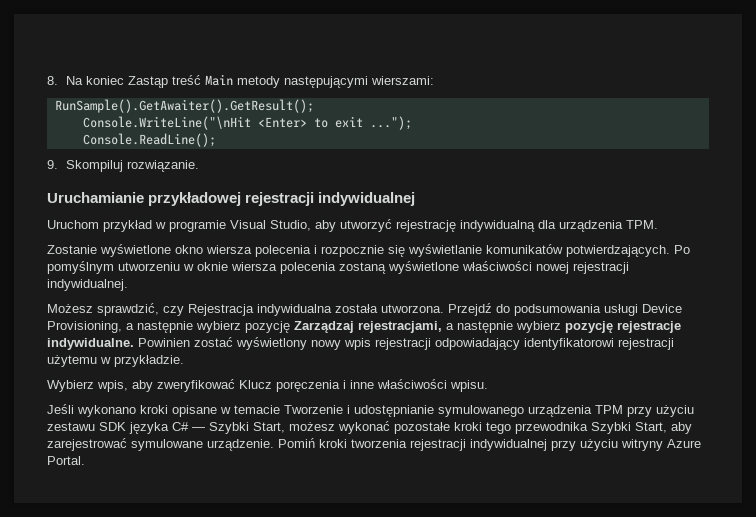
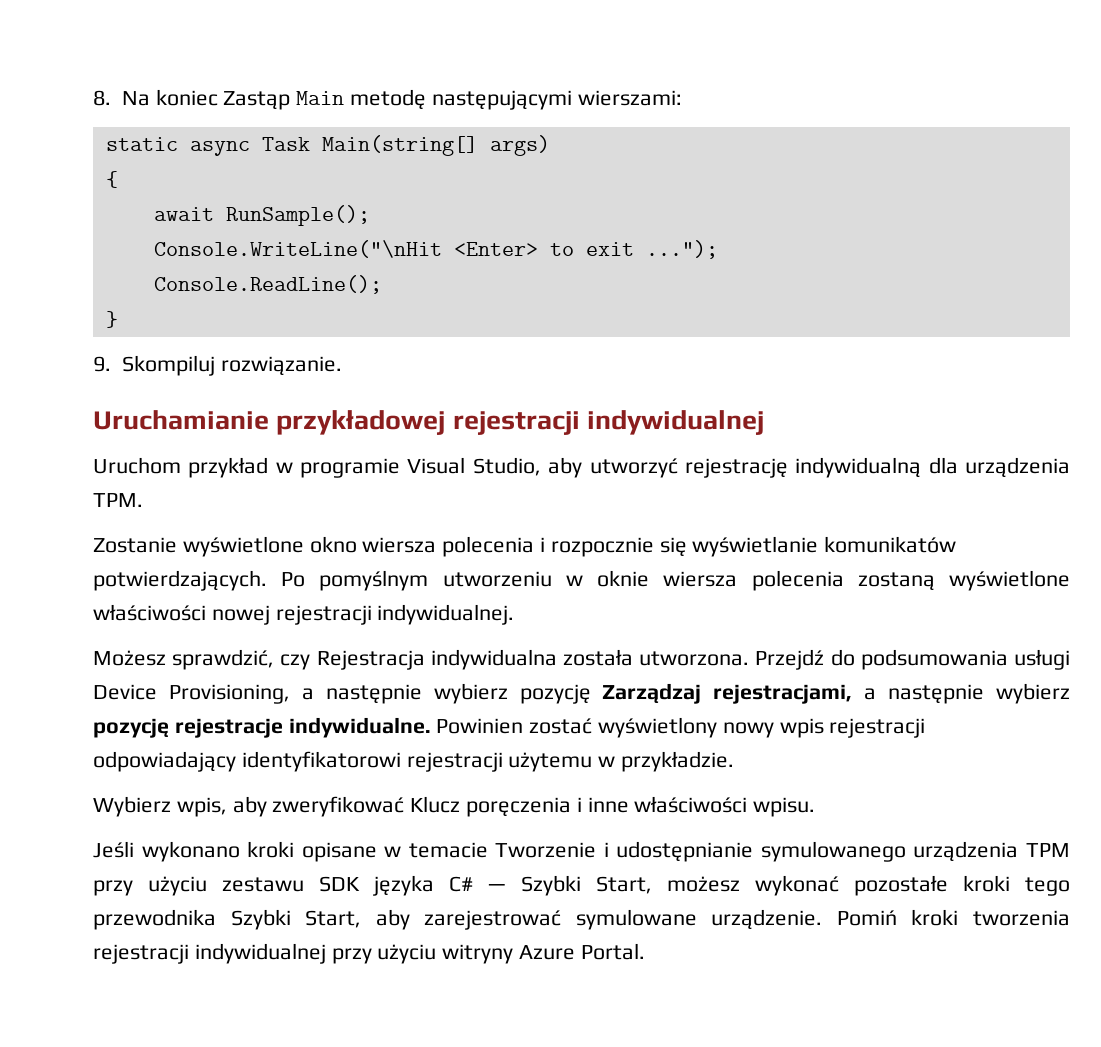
[171,74,280,88] treść Main metody -> [296,89,426,109] Main metodę
[54,99,314,113] RunSample().GetAwaiter().GetResult(); -> [105,135,550,156] [105,171,118,188] [153,205,370,226] static async Task Main(string[] args) // { // await RunSample();
(216, 140) none -> [105,311,118,328] // }

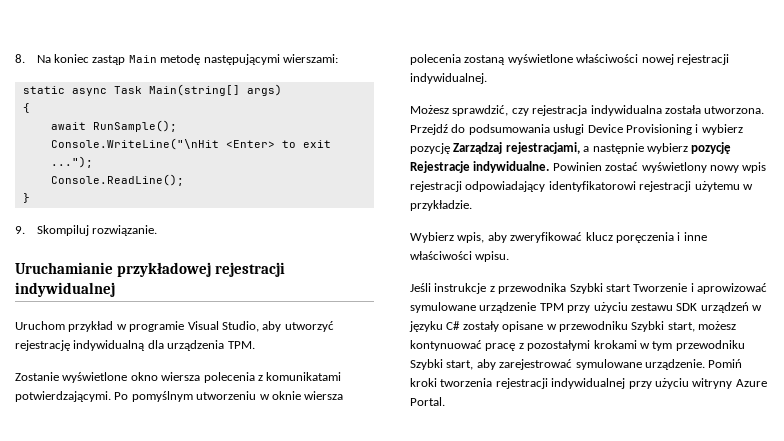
[223,91,291,110] Zastąp -> [92,55,126,65] zastąp
[540,536,957,557] [93,570,267,591] i rozpocznie się wyświetlanie komunikatów potwierdzających. -> [257,372,342,381] [15,391,111,402] z komunikatami potwierdzającymi.
[316,650,425,670] Rejestracja -> [532,105,588,116] rejestracja
[168,684,422,704] Provisioning, a następnie -> [625,124,699,135] Provisioning i
[174,718,283,738] rejestracje -> [410,161,470,173] Rejestracje
[410,796,461,813] Klucz -> [585,232,613,241] klucz
[141,841,1019,862] wykonano kroki opisane w temacie Tworzenie i udostępnianie symulowanego urządzenia -> [434,283,767,294] [410,302,537,313] instrukcje z przewodnika Szybki start Tworzenie i aprowizować symulowane urządzenie
[373,875,1070,896] [93,909,362,930] języka C# — Szybki Start, możesz wykonać pozostałe kroki tego przewodnika Szybki Start, -> [700,302,762,313] [409,321,736,332] [410,340,745,351] [410,359,474,370] urządzeń w języku C# zostały opisane w przewodniku Szybki start, możesz kontynuować pracę z pozostałymi krokami w tym przewodniku Szybki start,

